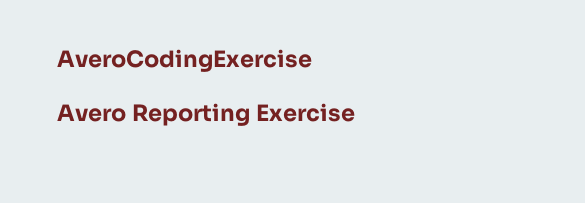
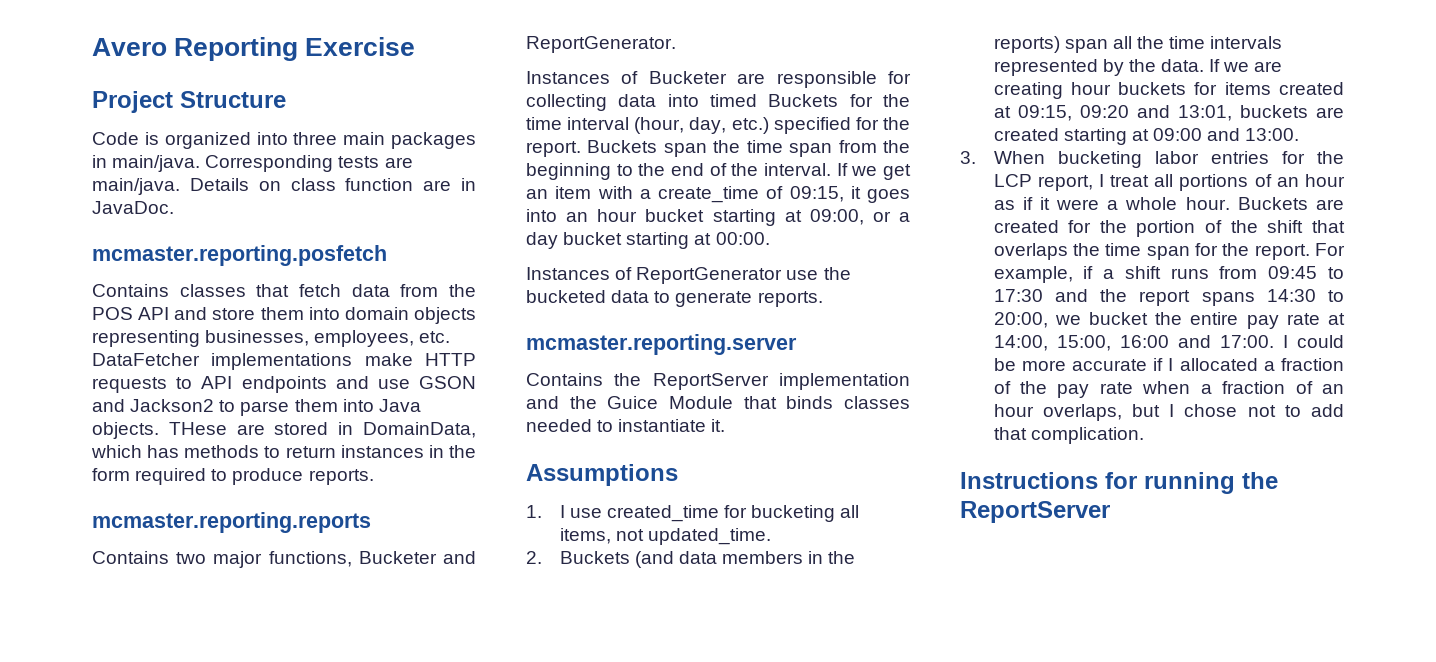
[57,49,312,72] AveroCodingExercise // -> (92, 47) none
(356, 112) none -> [92,91,286,113] [92,132,477,149] [92,155,413,172] [92,178,476,195] [92,201,174,214] [92,245,387,266] [92,284,476,297] [92,307,476,324] [92,330,451,347] [92,353,476,370] [92,376,476,393] [92,399,421,416] [92,422,477,439] [91,445,476,458] [92,468,374,485] [92,512,371,533] [92,551,476,568] [526,36,676,53] [526,71,911,88] [526,94,910,111] [526,117,910,134] [526,140,910,157] [526,163,911,180] [526,186,910,203] [526,209,910,226] [526,232,770,249] [526,267,851,284] [526,290,823,307] [526,334,797,355] [526,373,910,390] [526,396,910,409] [526,419,726,432] [526,464,678,486] [526,505,860,522] [559,528,771,545] [526,551,856,568] [993,36,1283,53] [993,59,1283,76] [993,82,1344,99] [993,105,1344,121] [993,128,1300,145] [960,151,1344,168] [993,174,1345,191] [993,197,1344,210] [993,220,1345,237] [993,243,1345,260] [993,266,1344,283] [993,289,1344,306] [993,312,1345,329] [993,335,1344,351] [993,358,1344,371] [993,381,1344,398] [993,404,1344,421] [993,427,1144,444] [960,472,1278,494] [960,501,1110,523] // Project Structure // Code is organized into three main packages in main/java. Corresponding tests are main/java. Details on class function are in JavaDoc. // mcmaster.reporting.posfetch // Contains classes that fetch data from the POS API and store them into domain objects representing businesses, employees, etc. DataFetcher implementations make HTTP requests to API endpoints and use GSON and Jackson2 to parse them into Java objects. THese are stored in DomainData, which has methods to return instances in the form required to produce reports. // mcmaster.reporting.reports // Contains two major functions, Bucketer and ReportGenerator. // Instances of Bucketer are responsible for collecting data into timed Buckets for the time interval (hour, day, etc.) specified for the report. Buckets span the time span from the beginning to the end of the interval. If we get an item with a create_time of 09:15, it goes into an hour bucket starting at 09:00, or a day bucket starting at 00:00. // Instances of ReportGenerator use the bucketed data to generate reports. // mcmaster.reporting.server // Contains the ReportServer implementation and the Guice Module that binds classes needed to instantiate it. // Assumptions // 1. I use created_time for bucketing all items, not updated_time. // 2. Buckets (and data members in the reports) span all the time intervals represented by the data. If we are creating hour buckets for items created at 09:15, 09:20 and 13:01, buckets are created starting at 09:00 and 13:00. // 3. When bucketing labor entries for the LCP report, I treat all portions of an hour as if it were a whole hour. Buckets are created for the portion of the shift that overlaps the time span for the report. For example, if a shift runs from 09:45 to 17:30 and the report spans 14:30 to 20:00, we bucket the entire pay rate at 14:00, 15:00, 16:00 and 17:00. I could be more accurate if I allocated a fraction of the pay rate when a fraction of an hour overlaps, but I chose not to add that complication. // Instructions for running the ReportServer

